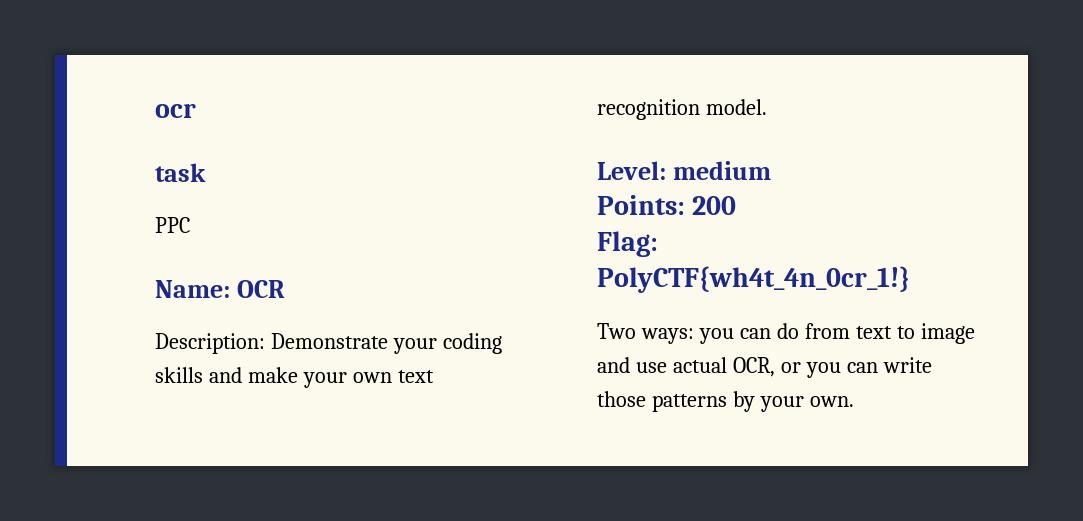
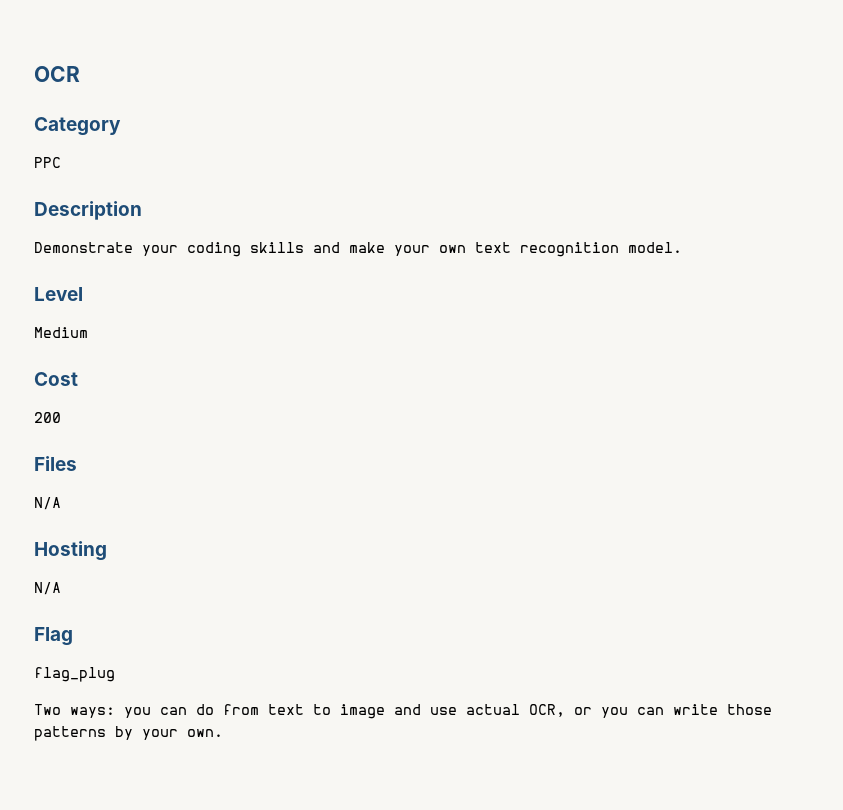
[155,103,196,118] [155,163,206,182] ocr // task -> [34,66,80,82] [34,117,121,136] OCR // Category
[155,280,285,298] [155,333,265,354] Name: OCR // Description: -> [34,201,142,220] Description //
[597,161,771,180] [597,195,737,215] [597,231,658,257] [597,266,910,293] Level: medium // Points: 200 // Flag: PolyCTF{wh4t_4n_0cr_1!} -> [34,287,83,301] [34,327,88,338] [34,372,78,386] [34,412,61,423] [34,456,77,471] [34,497,61,510] [34,541,107,561] [34,582,61,595] [34,627,73,646] [34,667,115,682] Level // Medium // Cost // 200 // Files // N/A // Hosting // N/A // Flag // flag_plug

